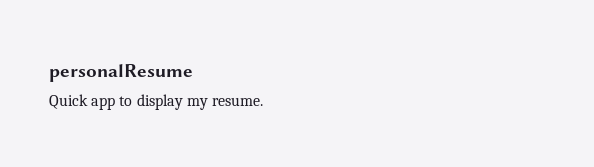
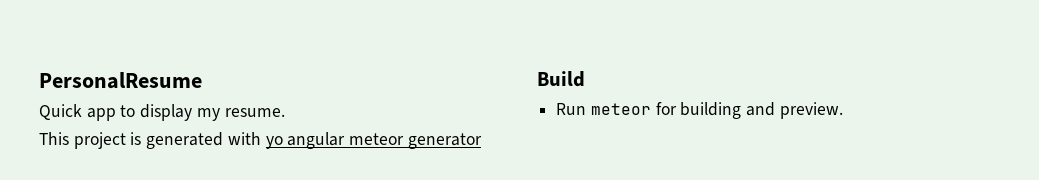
[49,64,193,82] personalResume -> [39,72,202,89] PersonalResume
(263, 101) none -> [39,132,482,149] [537,71,585,87] [556,102,843,119] // This project is generated with yo angular meteor generator // Build // Run meteor for building and preview.

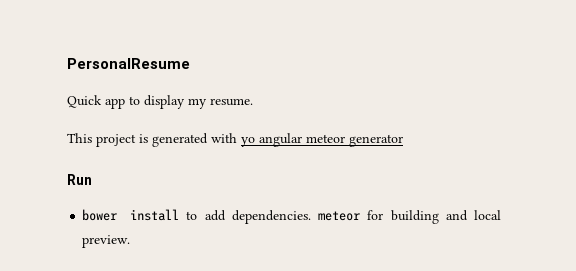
[537,71,585,87] [556,103,587,115] Build // Run -> [67,174,92,185] [82,209,311,224] Run // bower install to add dependencies.
(776, 109) none -> [474,210,502,220] local

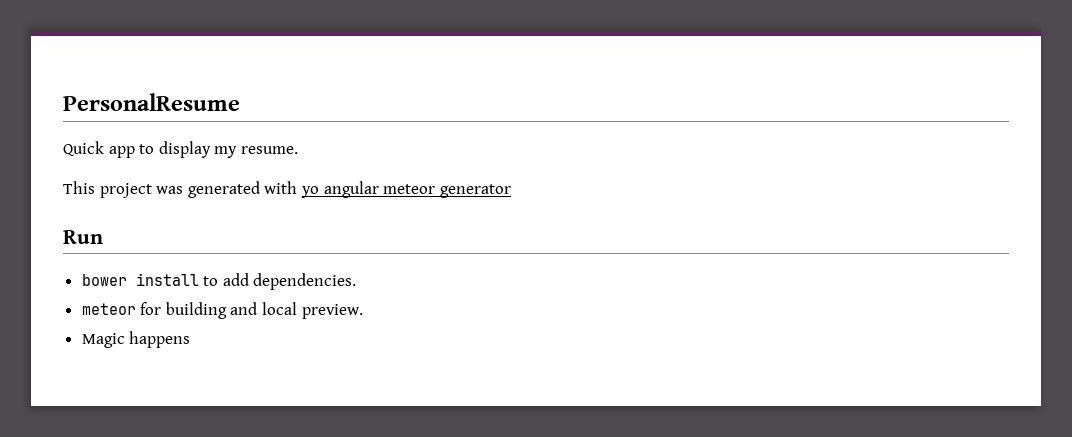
[139,134,148,143] is -> [156,186,184,194] was
(311, 217) none -> (357, 281) //
(131, 241) none -> [81,331,191,348] // Magic happens

